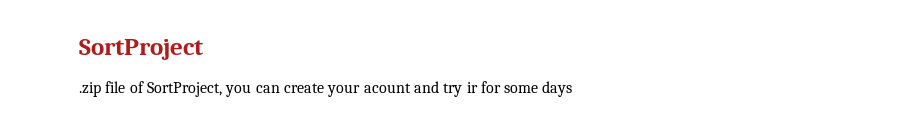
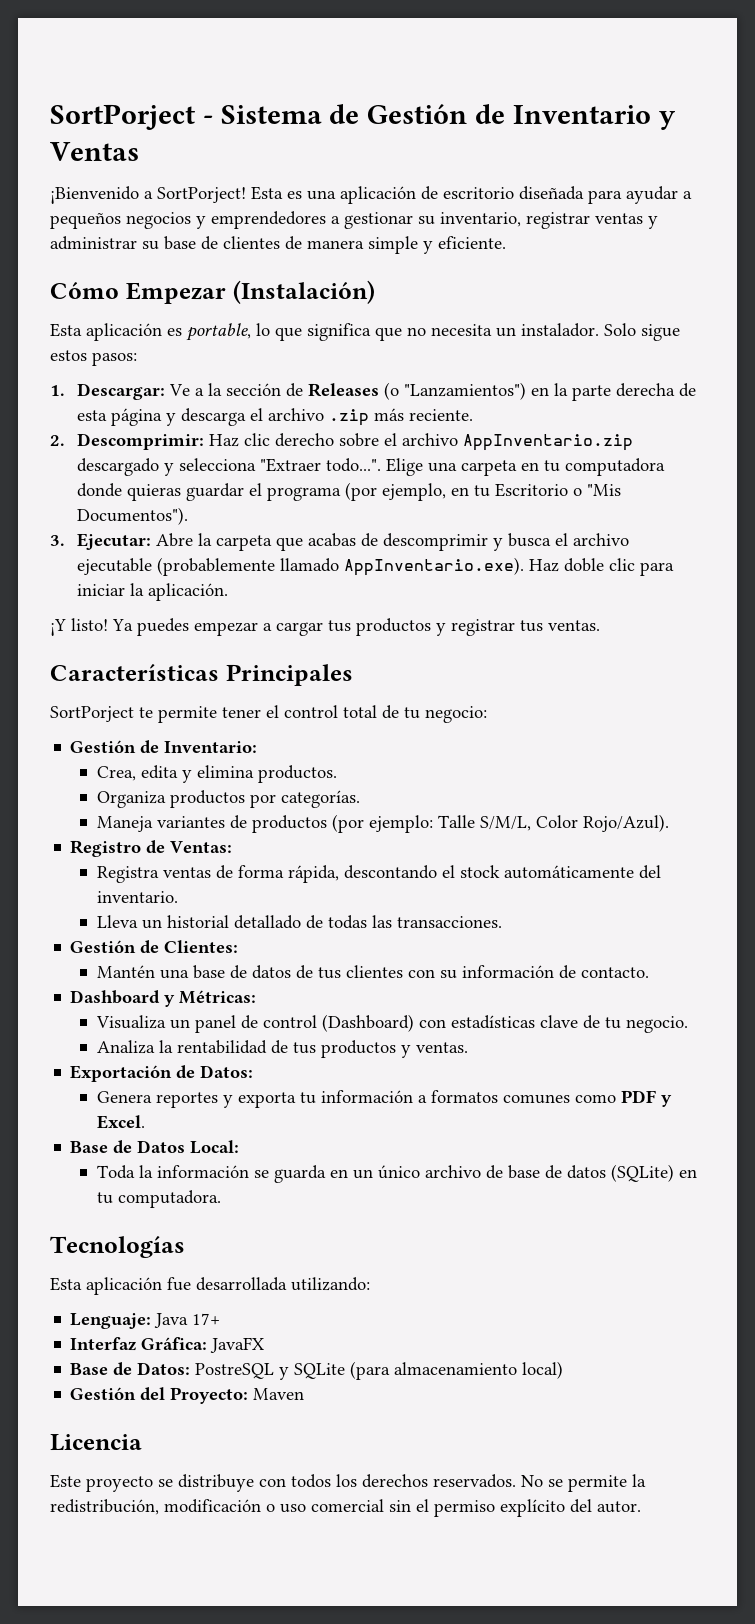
[79,39,204,60] [79,81,573,97] SortProject // .zip file of SortProject, you can create your acount and try ir for some days -> [50,104,676,130] [50,142,139,161] [50,186,692,204] [50,211,658,229] [50,236,506,254] [50,280,375,304] [50,323,680,341] [50,350,137,366] [50,382,696,401] [76,408,473,426] [50,433,633,451] [76,458,665,476] [76,482,621,501] [76,507,188,525] [50,533,629,551] [76,557,674,576] [76,583,228,601] [50,618,600,636] [50,664,353,686] [50,705,487,723] [70,740,258,754] [97,765,338,783] [97,790,361,808] [97,814,670,833] [70,840,233,857] [97,865,662,883] [97,891,179,903] [97,915,503,929] [70,940,239,954] [97,965,650,979] [70,990,257,1007] [96,1014,689,1033] [97,1040,469,1058] [70,1065,254,1082] [97,1090,673,1108] [97,1115,146,1129] [70,1140,240,1154] [97,1164,698,1183] [97,1190,222,1208] [50,1236,185,1258] [50,1277,370,1295] [70,1313,221,1329] [70,1337,265,1353] [70,1361,564,1380] [70,1387,305,1404] [50,1434,142,1451] [50,1474,646,1492] [50,1499,641,1517] SortPorject - Sistema de Gestión de Inventario y Ventas // ¡Bienvenido a SortPorject! Esta es una aplicación de escritorio diseñada para ayudar a pequeños negocios y emprendedores a gestionar su inventario, registrar ventas y administrar su base de clientes de manera simple y eficiente. // Cómo Empezar (Instalación) // Esta aplicación es portable, lo que significa que no necesita un instalador. Solo sigue estos pasos: // 1. Descargar: Ve a la sección de Releases (o "Lanzamientos") en la parte derecha de esta página y descarga el archivo .zip más reciente. // 2. Descomprimir: Haz clic derecho sobre el archivo AppInventario.zip descargado y selecciona "Extraer todo...". Elige una carpeta en tu computadora donde quieras guardar el programa (por ejemplo, en tu Escritorio o "Mis Documentos"). // 3. Ejecutar: Abre la carpeta que acabas de descomprimir y busca el archivo ejecutable (probablemente llamado AppInventario.exe). Haz doble clic para iniciar la aplicación. // ¡Y listo! Ya puedes empezar a cargar tus productos y registrar tus ventas. // Características Principales // SortPorject te permite tener el control total de tu negocio: // Gestión de Inventario: // Crea, edita y elimina productos. // Organiza productos por categorías. // Maneja variantes de productos (por ejemplo: Talle S/M/L, Color Rojo/Azul). // Registro de Ventas: // Registra ventas de forma rápida, descontando el stock automáticamente del inventario. // Lleva un historial detallado de todas las transacciones. // Gestión de Clientes: // Mantén una base de datos de tus clientes con su información de contacto. // Dashboard y Métricas: // Visualiza un panel de control (Dashboard) con estadísticas clave de tu negocio. // Analiza la rentabilidad de tus productos y ventas. // Exportación de Datos: // Genera reportes y exporta tu información a formatos comunes como PDF y Excel. // Base de Datos Local: // Toda la información se guarda en un único archivo de base de datos (SQLite) en tu computadora. // Tecnologías // Esta aplicación fue desarrollada utilizando: // Lenguaje: Java 17+ // Interfaz Gráfica: JavaFX // Base de Datos: PostreSQL y SQLite (para almacenamiento local) // Gestión del Proyecto: Maven // Licencia // Este proyecto se distribuye con todos los derechos reservados. No se permite la redistribución, modificación o uso comercial sin el permiso explícito del autor.

